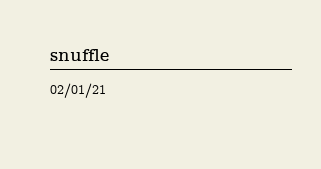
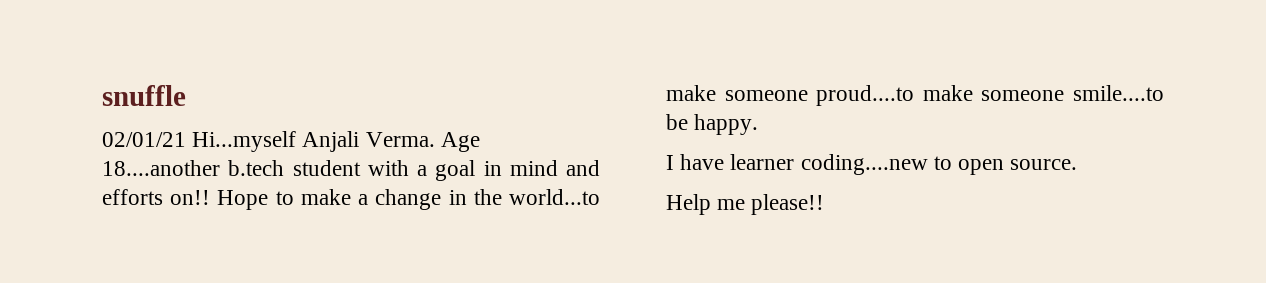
(106, 90) none -> [192,131,480,152] [102,160,600,181] [102,189,600,210] [666,85,1164,106] [666,114,759,135] [666,154,1078,175] [666,194,825,215] Hi...myself Anjali Verma. Age 18....another b.tech student with a goal in mind and efforts on!! Hope to make a change in the world...to make someone proud....to make someone smile....to be happy. // I have learner coding....new to open source. // Help me please!!

